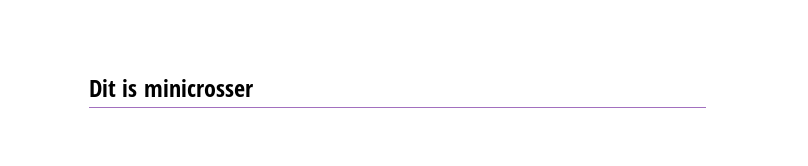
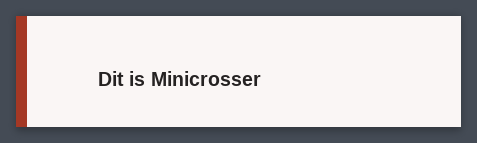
[143,79,254,97] minicrosser -> [150,71,261,86] Minicrosser

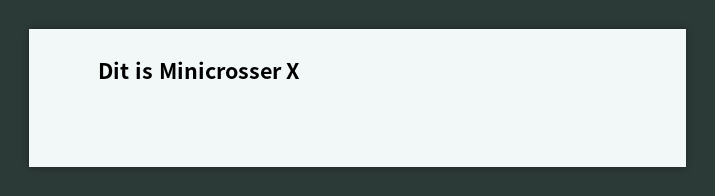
(261, 78) none -> [286,63,301,79] X

